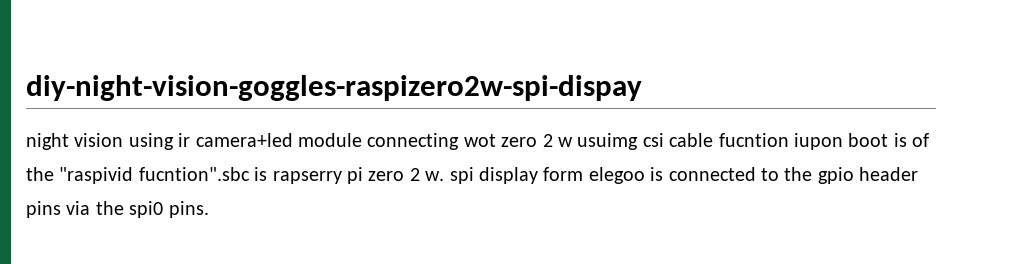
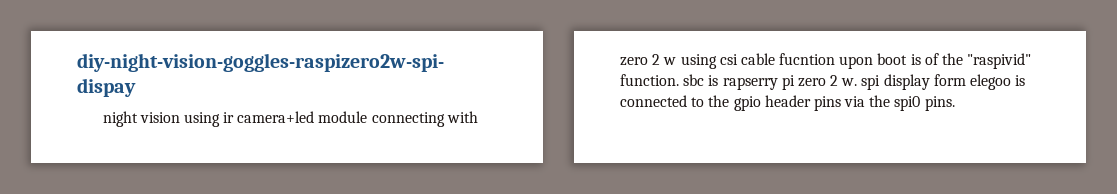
[463,134,496,147] wot -> [446,111,478,123] with
[577,133,639,150] usuimg -> [680,54,717,69] using
[793,133,843,150] iupon -> [839,56,874,69] upon
[59,167,250,184] "raspivid fucntion".sbc -> [967,53,1032,69] [620,74,705,86] "raspivid" function. sbc

